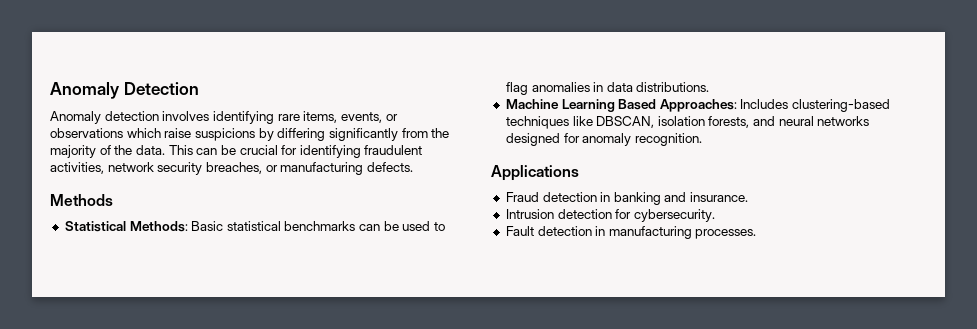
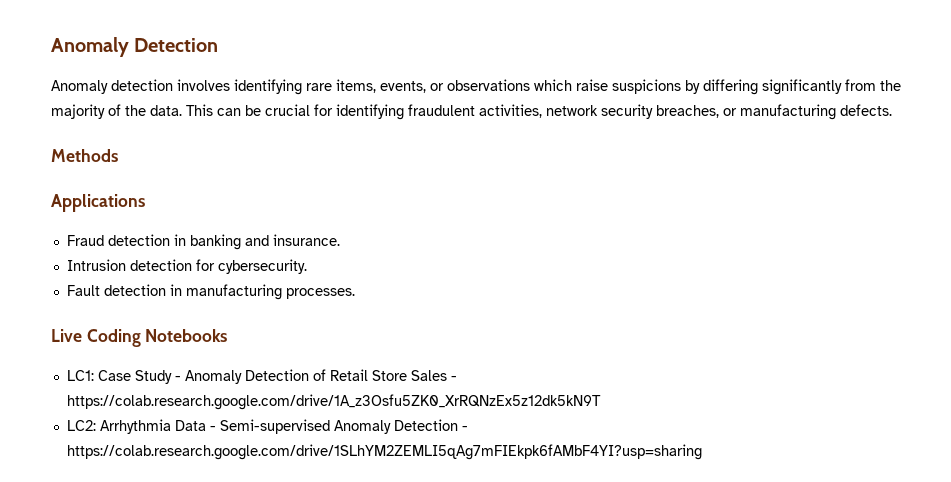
[64,221,446,232] [505,82,710,95] [505,99,891,112] [505,116,870,129] [505,133,702,146] // Statistical Methods: Basic statistical benchmarks can be used to flag anomalies in data distributions. // Machine Learning Based Approaches: Includes clustering-based techniques like DBSCAN, isolation forests, and neural networks designed for anomaly recognition. -> (118, 155) none
(757, 234) none -> [51,329,228,347] [66,369,457,384] [66,394,601,410] [66,419,468,434] [66,444,702,460] // Live Coding Notebooks // LC1: Case Study - Anomaly Detection of Retail Store Sales - https://colab.research.google.com/drive/1A_z3Osfu5ZK0_XrRQNzEx5z12dk5kN9T // LC2: Arrhythmia Data - Semi-supervised Anomaly Detection - https://colab.research.google.com/drive/1SLhYM2ZEMLI5qAg7mFIEkpk6fAMbF4YI?usp=sharing

